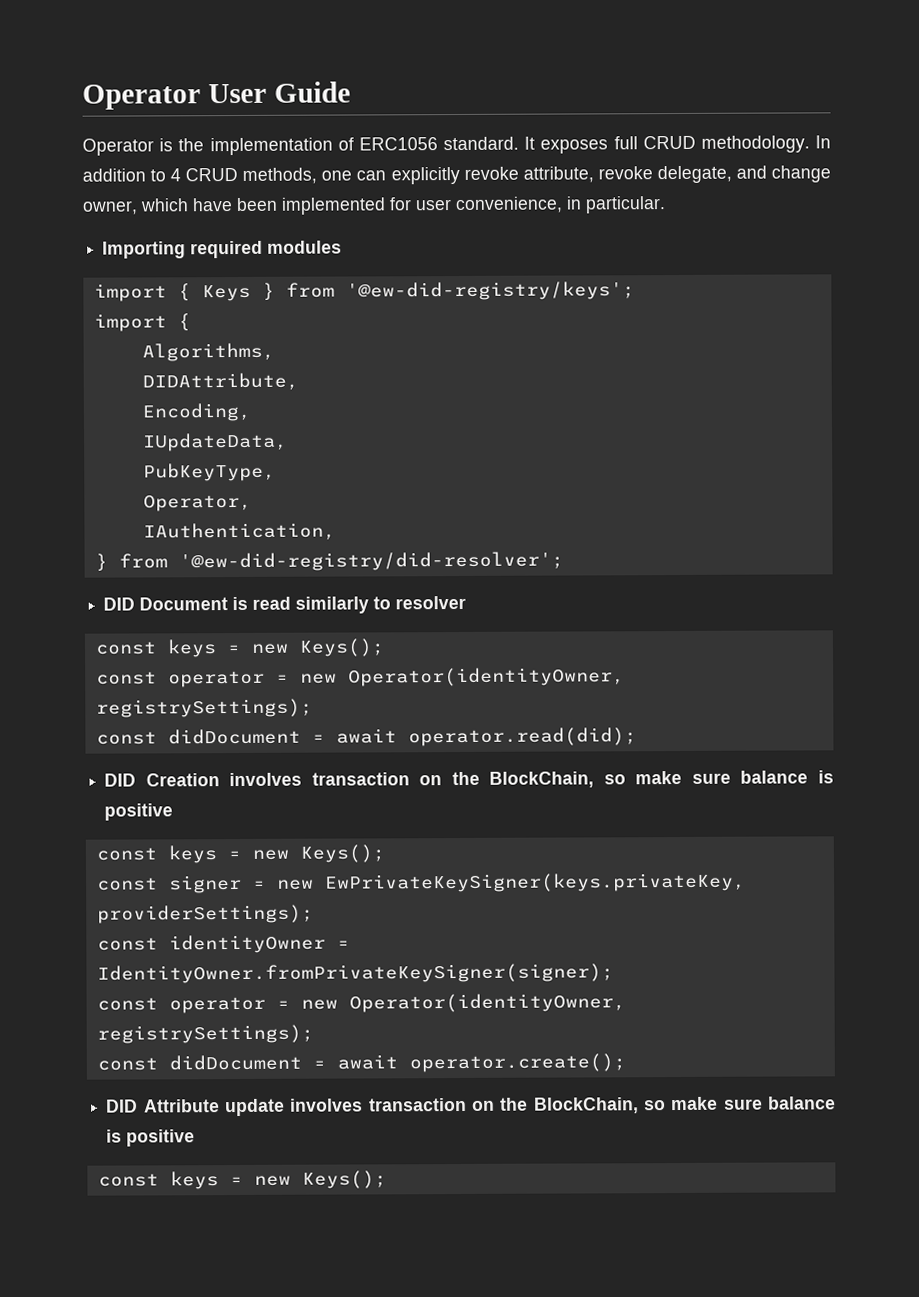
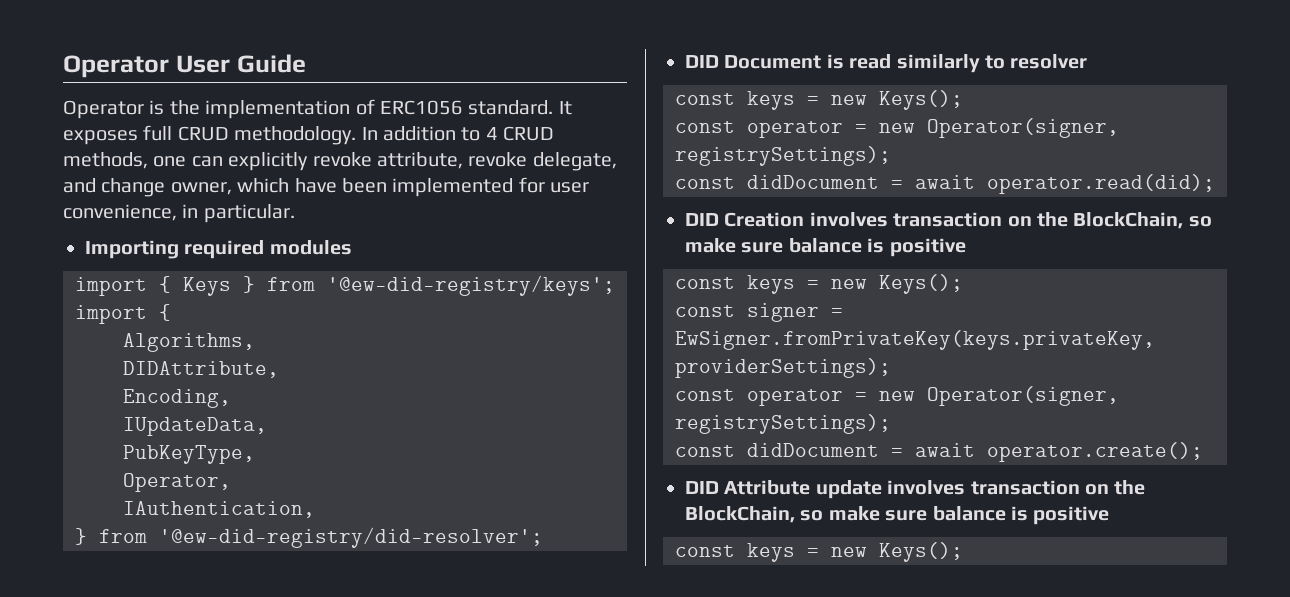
[347,667,625,687] Operator(identityOwner, -> [927,118,1119,138] Operator(signer,
[276,872,746,893] new EwPrivateKeySigner(keys.privateKey, -> [675,330,1155,350] EwSigner.fromPrivateKey(keys.privateKey,
[96,934,350,954] [96,963,614,984] [96,993,626,1014] // const identityOwner = IdentityOwner.fromPrivateKeySigner(signer); // const operator = new Operator(identityOwner, -> [675,386,1119,406] // const operator = new Operator(signer,

